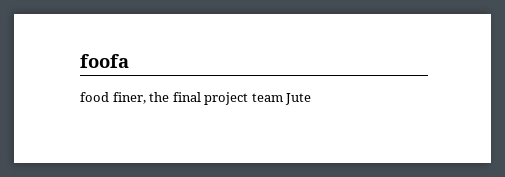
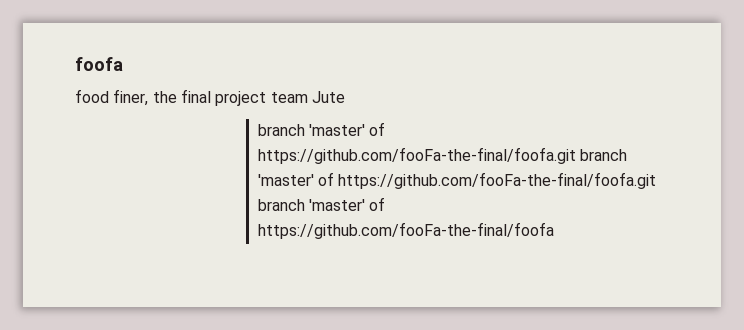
(312, 99) none -> [257,122,386,136] [257,147,628,164] [257,172,657,189] [257,197,386,211] [257,222,554,239] // branch 'master' of https://github.com/fooFa-the-final/foofa.git branch 'master' of https://github.com/fooFa-the-final/foofa.git branch 'master' of https://github.com/fooFa-the-final/foofa

